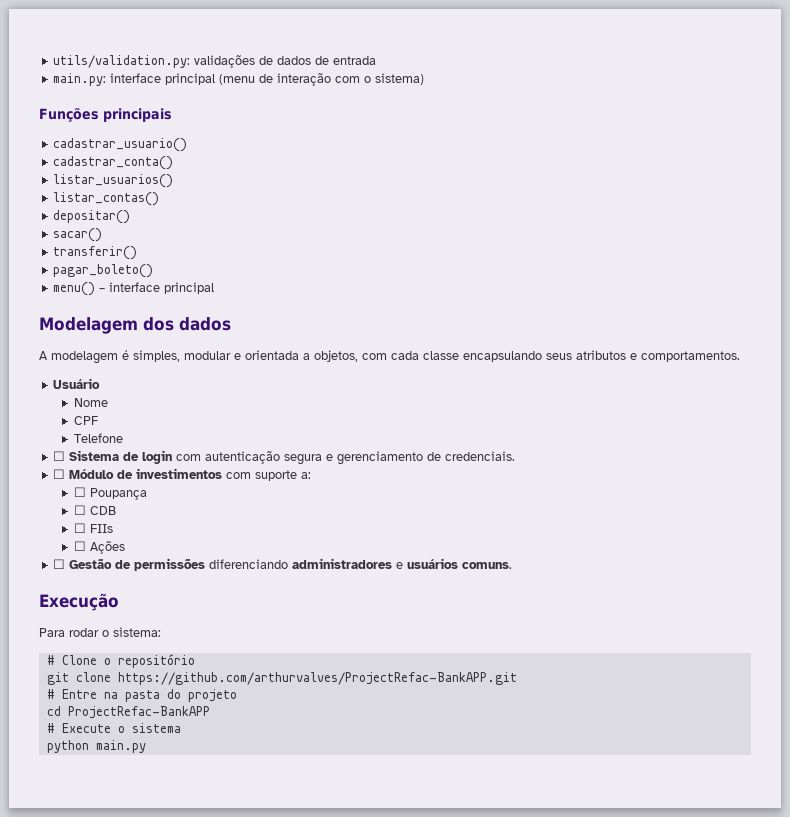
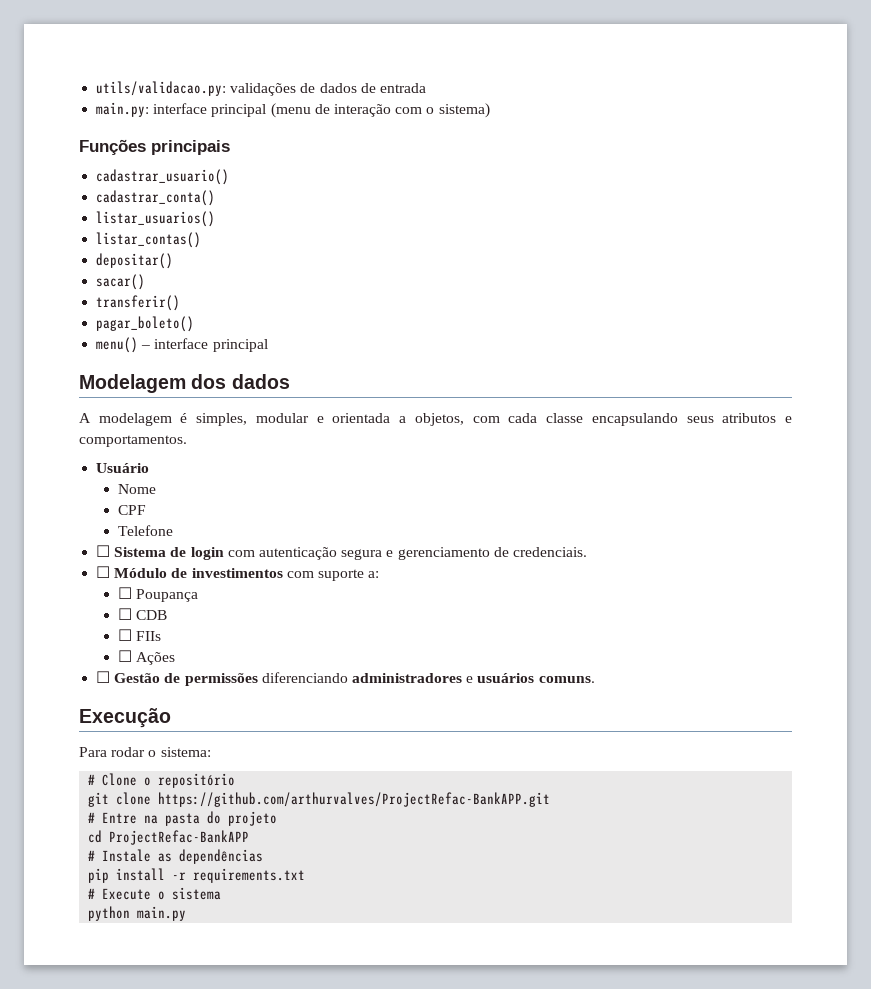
[53,55,191,68] utils/validation.py: -> [96,81,227,96] utils/validacao.py:
(210, 712) none -> [88,849,264,864] [88,868,306,883] // # Instale as dependências // pip install -r requirements.txt

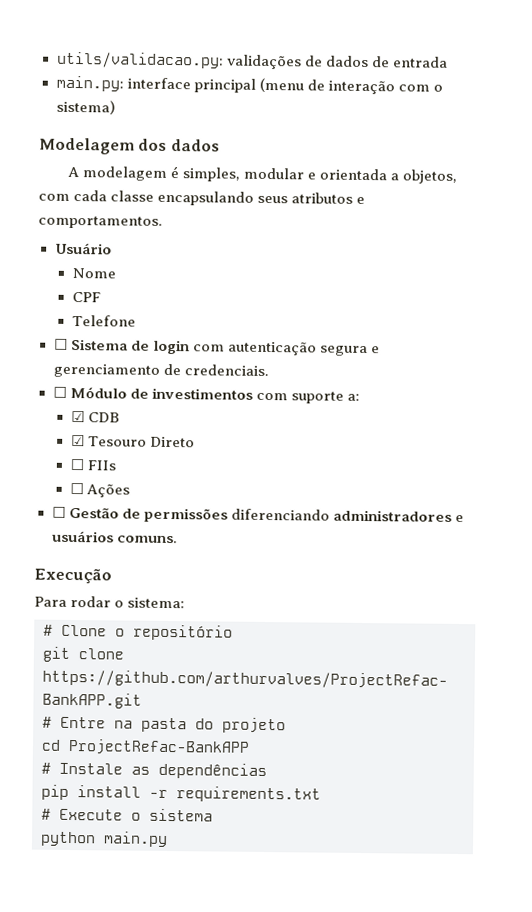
[79,139,230,155] [96,169,230,185] [96,190,216,206] [96,211,216,227] [96,232,202,248] [96,253,174,269] [96,274,146,290] [96,295,181,311] [96,316,195,332] [96,337,268,353] // Funções principais // cadastrar_usuario() // cadastrar_conta() // listar_usuarios() // listar_contas() // depositar() // sacar() // transferir() // pagar_boleto() // menu() – interface principal -> (116, 107) none
[118,587,199,602] [118,608,168,620] ☐ Poupança // ☐ CDB -> [70,410,120,423] [70,434,195,448] ☑ CDB // ☑ Tesouro Direto

